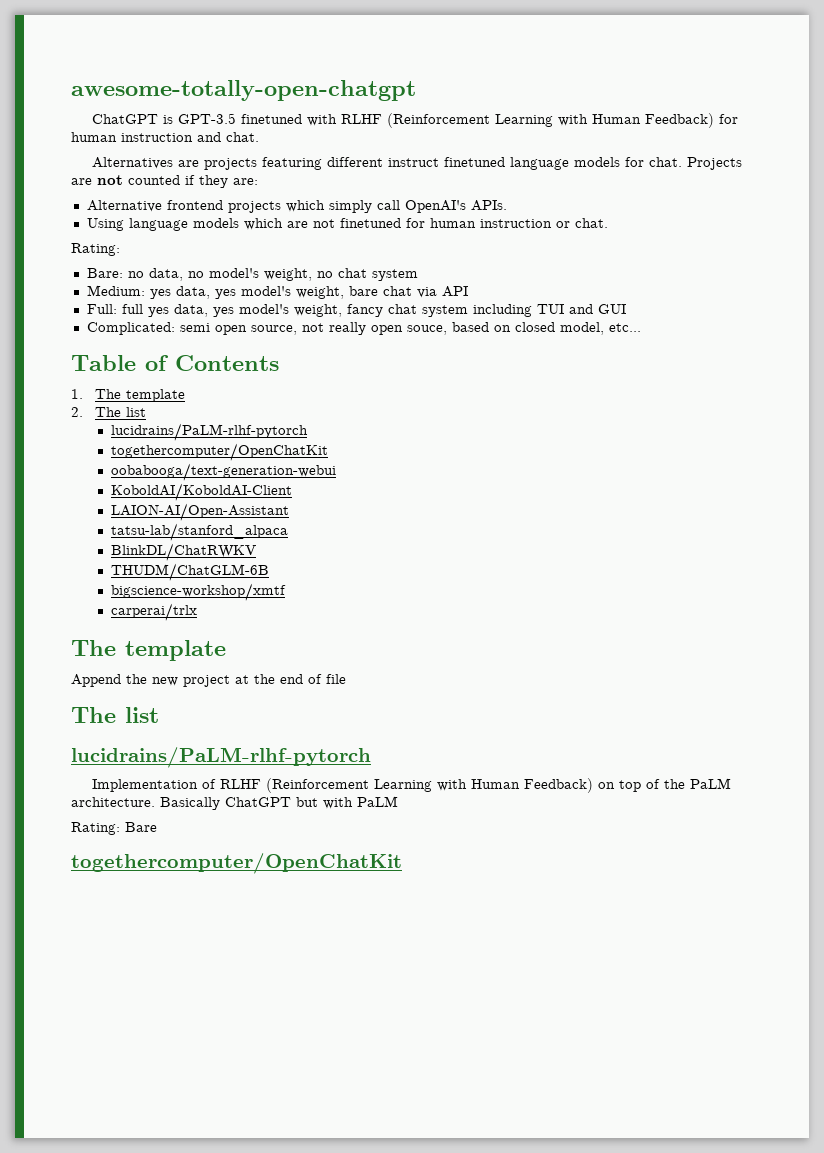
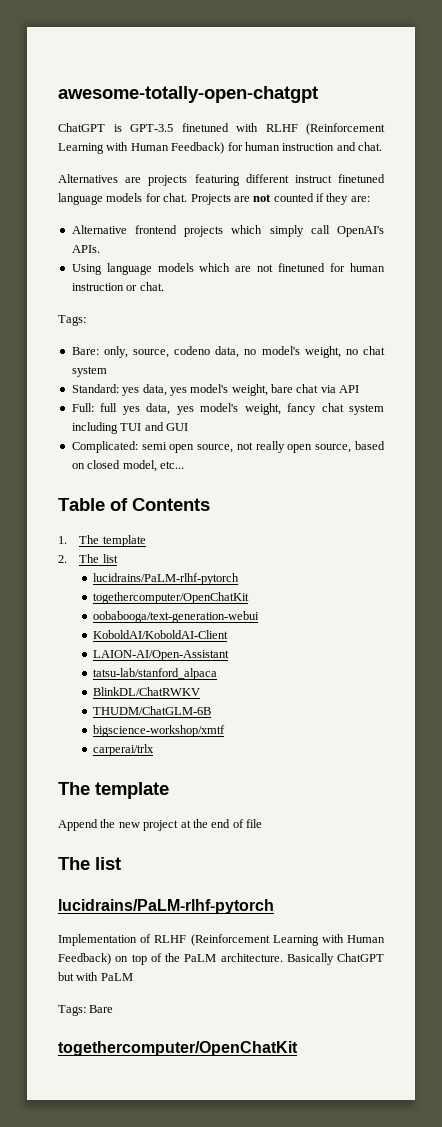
[71,243,120,256] Rating: -> [58,315,86,326] Tags:
[127,271,144,278] no -> [103,346,211,358] only, source, codeno
[86,285,145,296] Medium: -> [71,384,119,393] Standard:
[406,325,447,335] souce, -> [315,444,352,453] source,
[71,822,120,835] Rating: -> [58,1005,86,1016] Tags:

